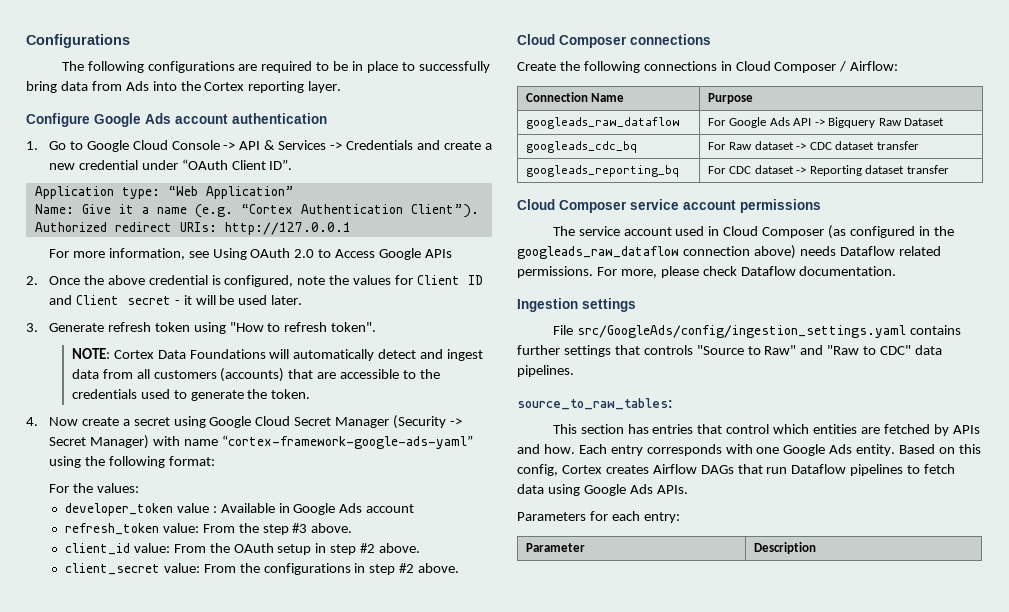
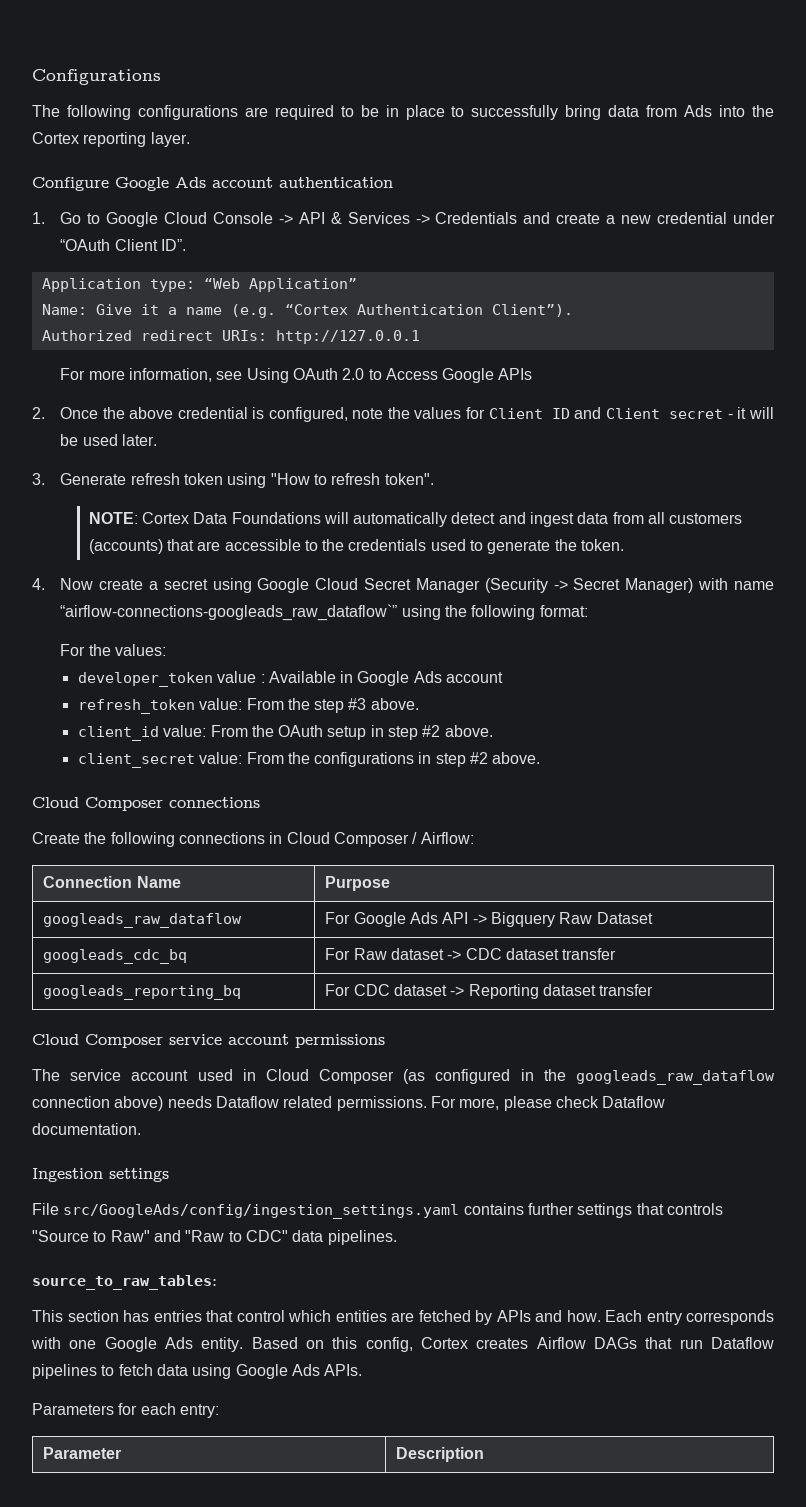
[221,435,473,449] “cortex-framework-google-ads-yaml” -> [60,604,398,621] “airflow-connections-googleads_raw_dataflow`”

